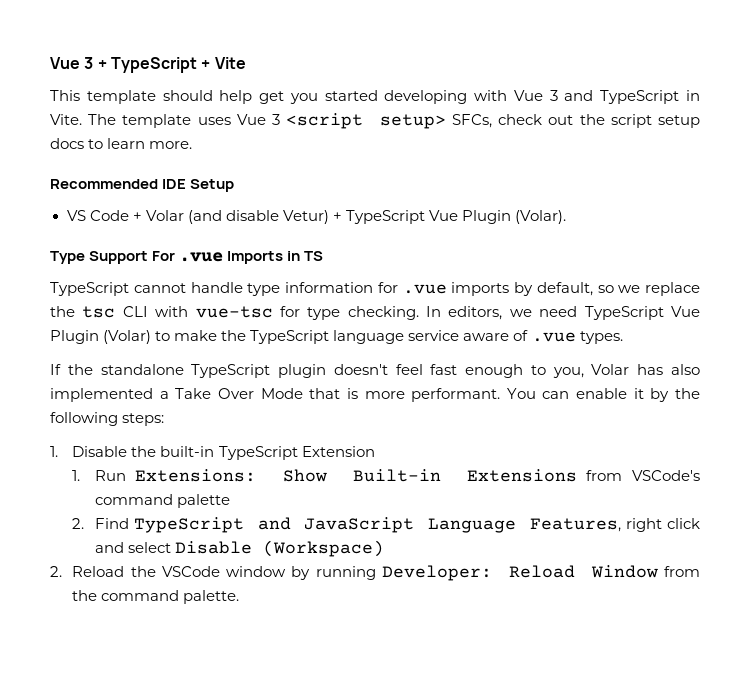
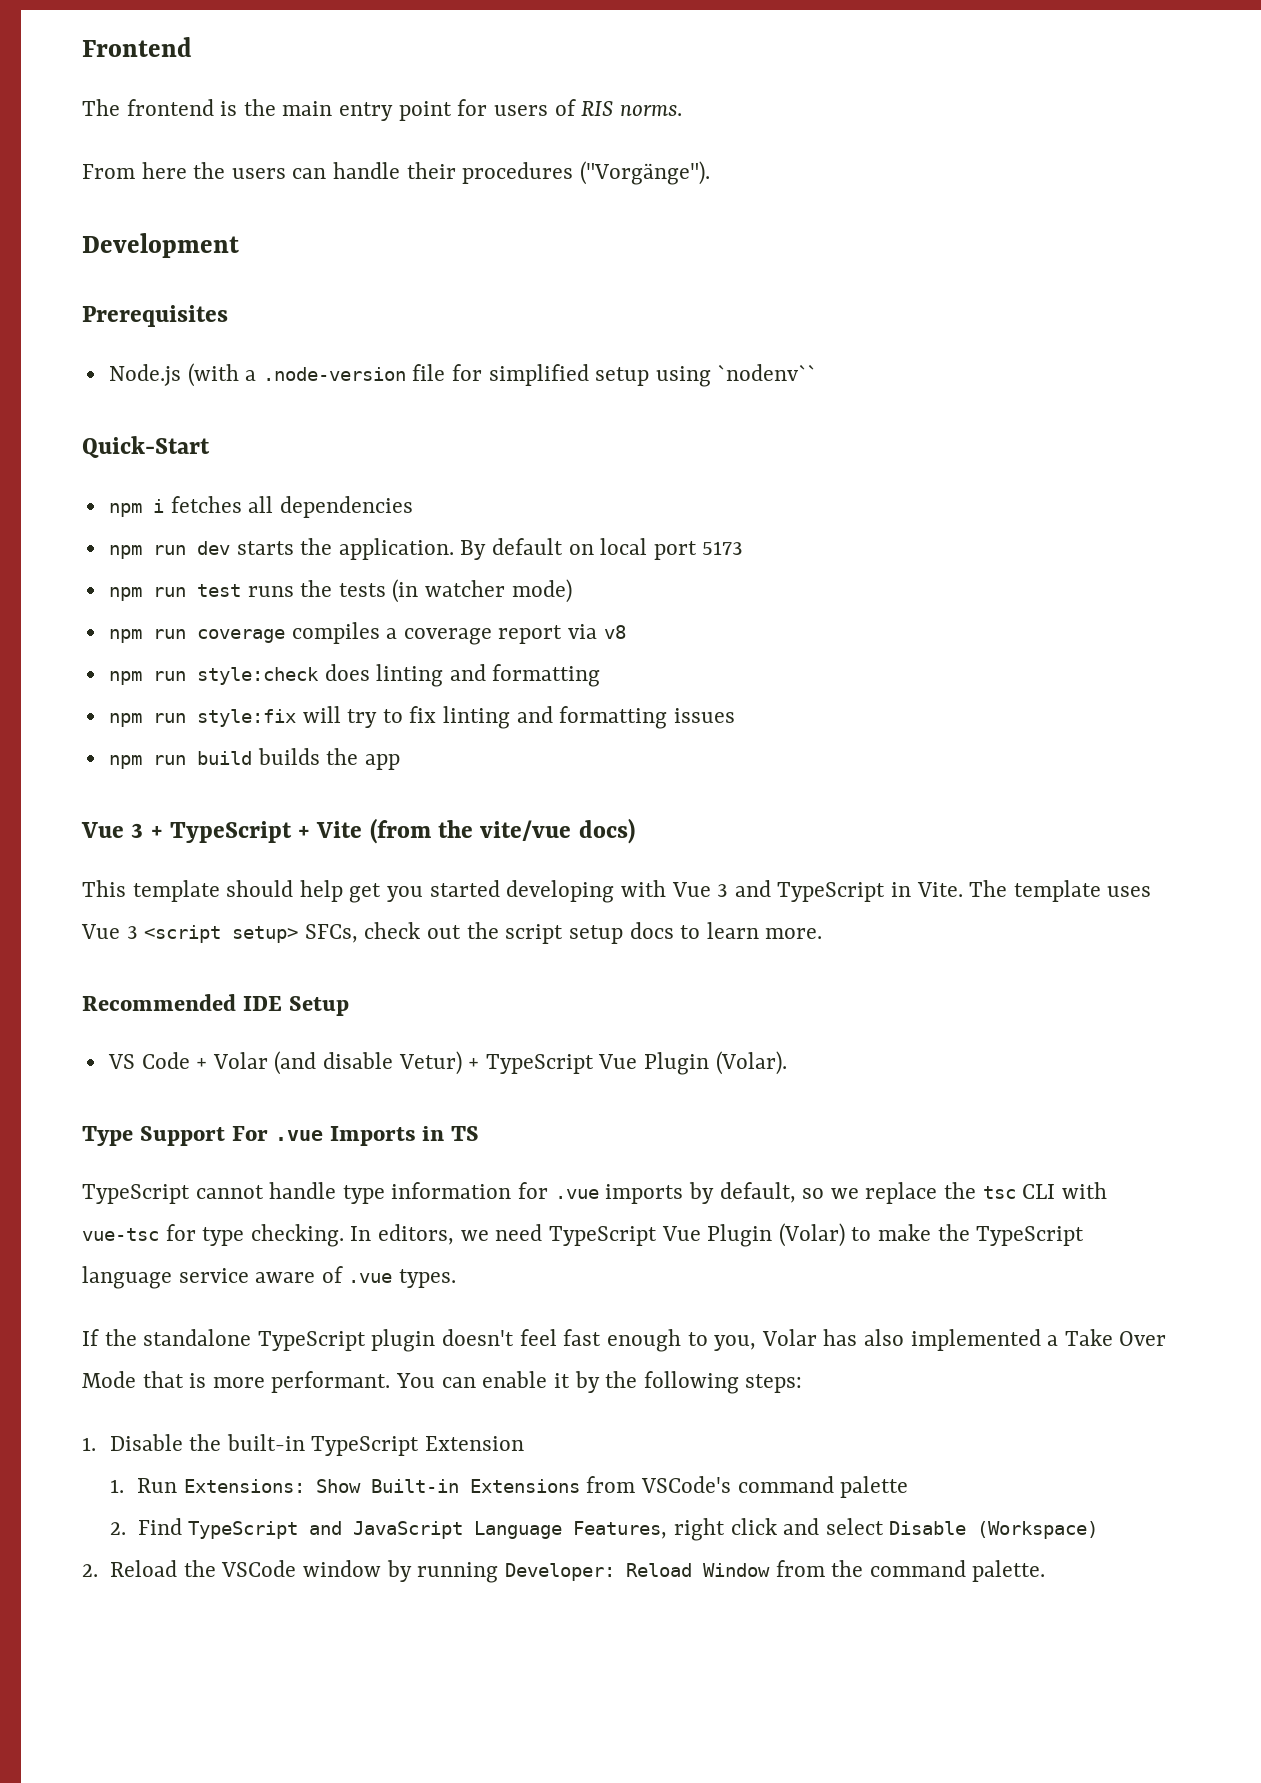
(50, 63) none -> [82,37,192,57] [82,99,682,121] [82,161,710,185] [82,233,239,258] [82,305,228,327] [108,363,817,387] [82,436,210,458] [108,496,413,518] [108,538,744,560] [108,579,572,603] [108,622,626,645] [108,664,601,687] [108,706,735,729] [108,748,400,770] Frontend // The frontend is the main entry point for users of RIS norms. // From here the users can handle their procedures ("Vorgänge"). // Development // Prerequisites // Node.js (with a .node-version file for simplified setup using `nodenv`` // Quick-Start // npm i fetches all dependencies // npm run dev starts the application. By default on local port 5173 // npm run test runs the tests (in watcher mode) // npm run coverage compiles a coverage report via v8 // npm run style:check does linting and formatting // npm run style:fix will try to fix linting and formatting issues // npm run build builds the app //
(246, 63) none -> [369,818,635,844] (from the vite/vue docs)

